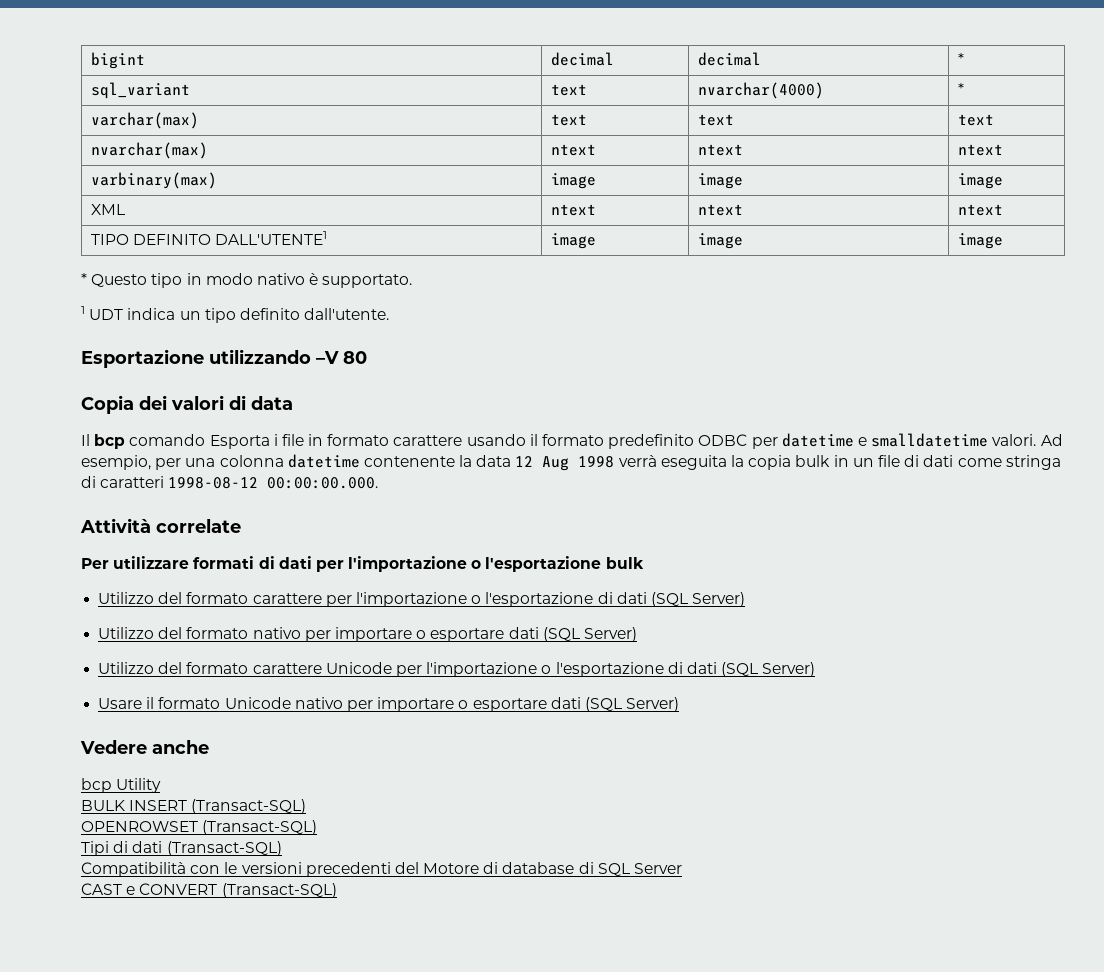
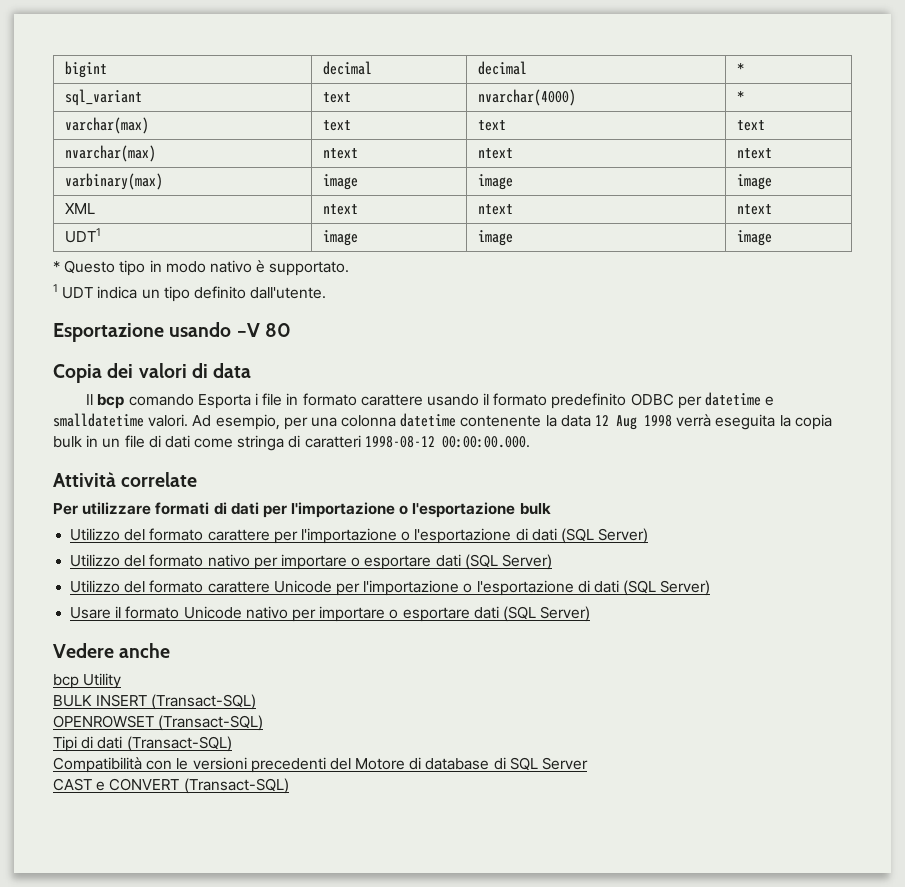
[90,231,327,245] TIPO DEFINITO DALL'UTENTE1 -> [64,228,101,243] UDT1
[209,349,311,364] utilizzando -> [169,322,232,337] usando

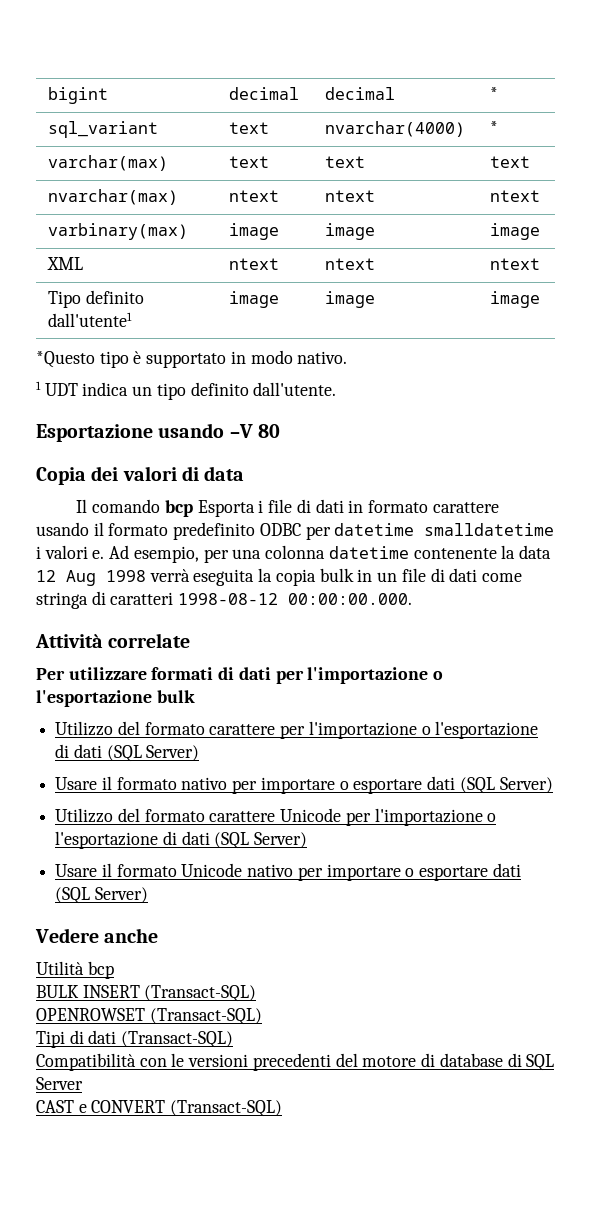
[64,228,101,243] [322,230,358,246] [477,230,513,246] [736,230,772,246] [53,260,350,276] UDT1 | image | image | image // * Questo tipo in modo nativo è supportato. -> [48,290,144,308] [48,312,133,327] [229,291,280,308] [325,291,376,308] [490,291,541,308] [36,350,348,368] Tipo definito dall'utente1 | image | image | image // *Questo tipo è supportato in modo nativo.
[97,394,194,409] bcp comando -> [92,499,193,517] comando bcp
(283, 399) none -> [296,499,344,513] di dati
[765,396,775,406] [53,413,189,427] e smalldatetime valori. -> [424,523,555,536] [36,545,105,559] smalldatetime i valori e.
[70,554,146,567] Utilizzo del -> [55,776,112,790] Usare il
[53,673,122,689] bcp Utility -> [36,961,114,979] Utilità bcp
[355,758,406,770] Motore -> [362,1056,417,1067] motore

